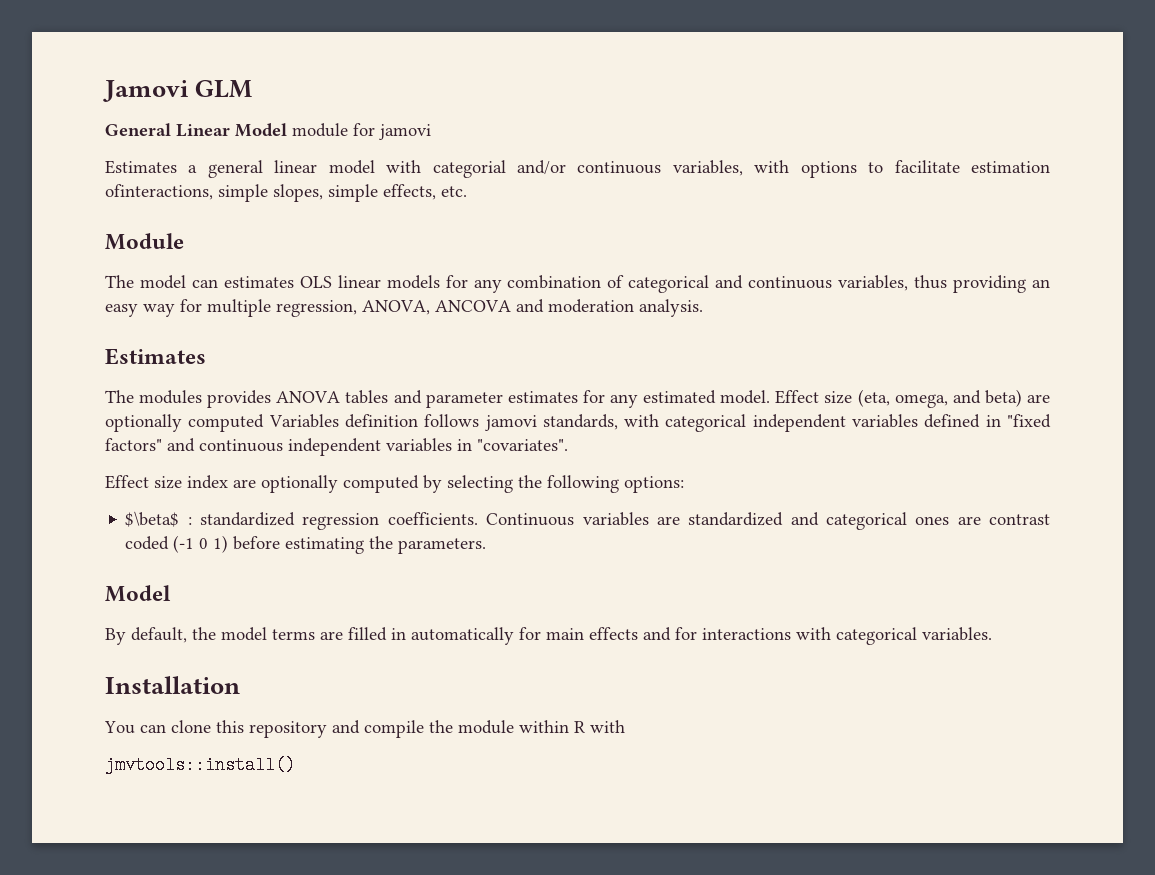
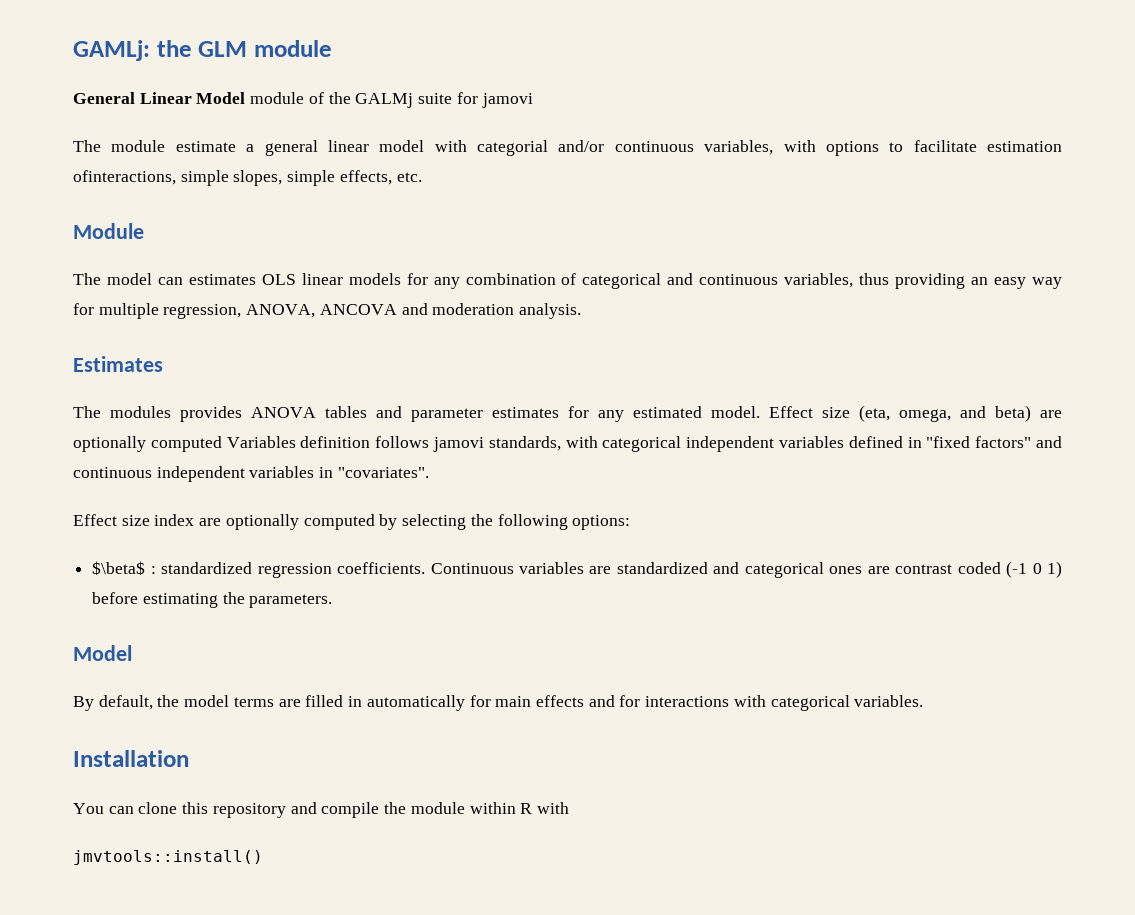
[103,80,189,102] Jamovi -> [73,40,192,61] GAMLj: the
(253, 89) none -> [253,40,332,57] module
(348, 130) none -> [308,92,453,108] of the GALMj suite
[105,160,177,174] Estimates -> [73,140,236,152] The module estimate

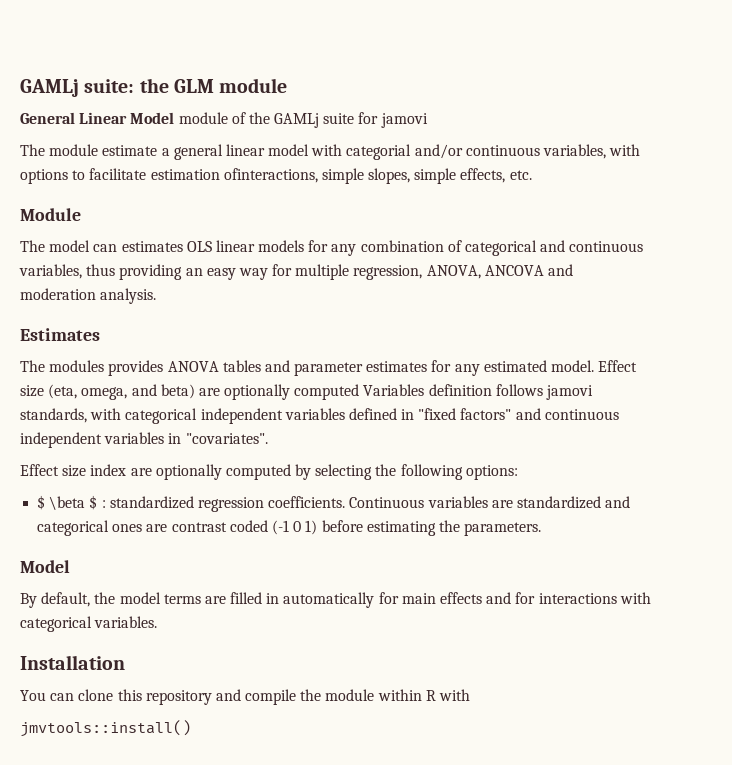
[73,40,150,61] GAMLj: -> [20,79,135,97] GAMLj suite:
[355,93,414,108] GALMj -> [274,113,320,128] GAMLj
[92,561,146,575] $\beta$ -> [37,495,98,510] $ \beta $

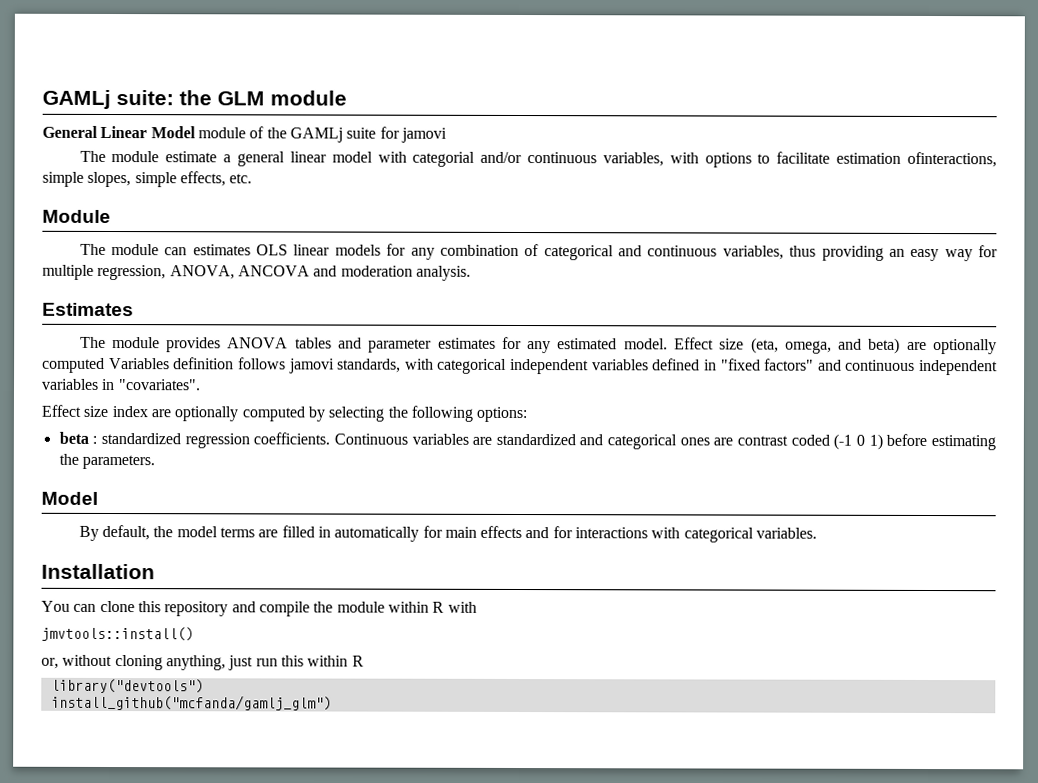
[49,240,91,252] model -> [110,244,159,256] module
[49,360,105,372] modules -> [111,337,160,349] module
[37,495,98,510] $ \beta $ -> [58,431,89,444] beta
(191, 728) none -> [41,654,364,671] [50,678,204,694] [50,694,332,711] // or, without cloning anything, just run this within R // library("devtools") // install_github("mcfanda/gamlj_glm")

